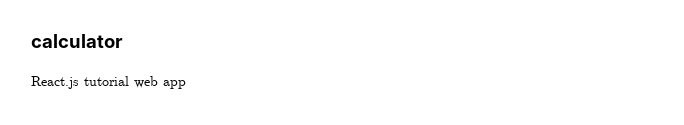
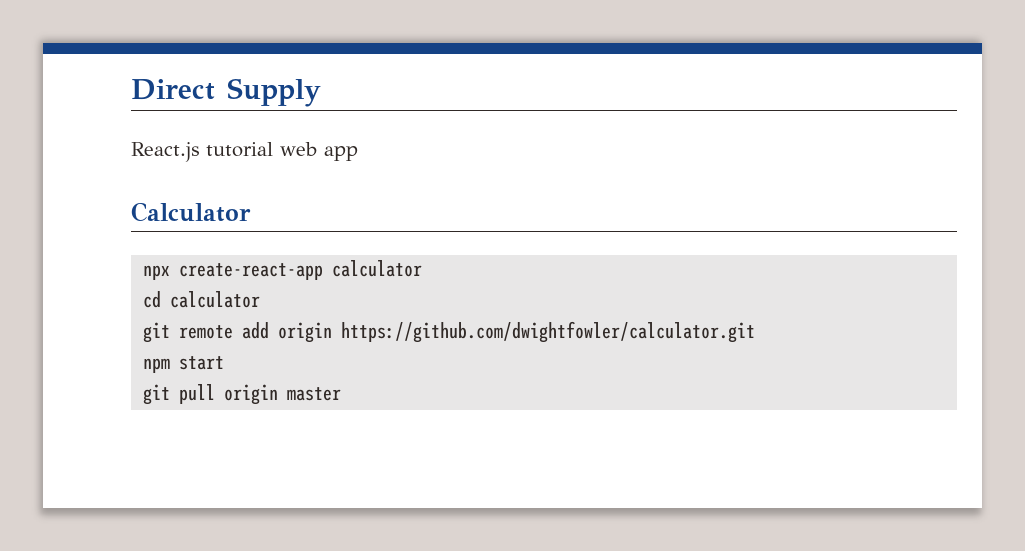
[31,34,123,48] calculator -> [131,78,321,107] Direct Supply
(186, 84) none -> [131,202,251,222] [143,260,423,280] [143,291,261,308] [143,321,756,343] [143,356,225,373] [143,384,342,405] // Calculator // npx create-react-app calculator // cd calculator // git remote add origin https://github.com/dwightfowler/calculator.git // npm start // git pull origin master

